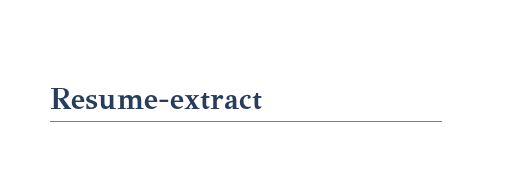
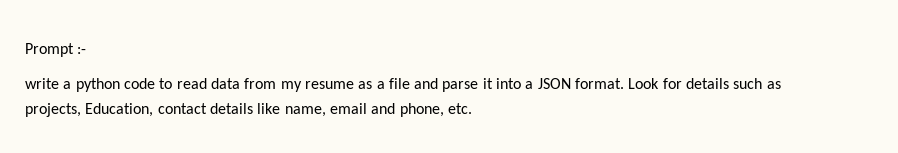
[50,88,262,110] Resume-extract -> [25,43,87,57] [25,78,781,92] [25,103,472,117] Prompt :- // write a python code to read data from my resume as a file and parse it into a JSON format. Look for details such as projects, Education, contact details like name, email and phone, etc.

